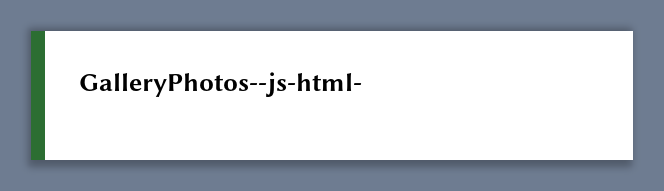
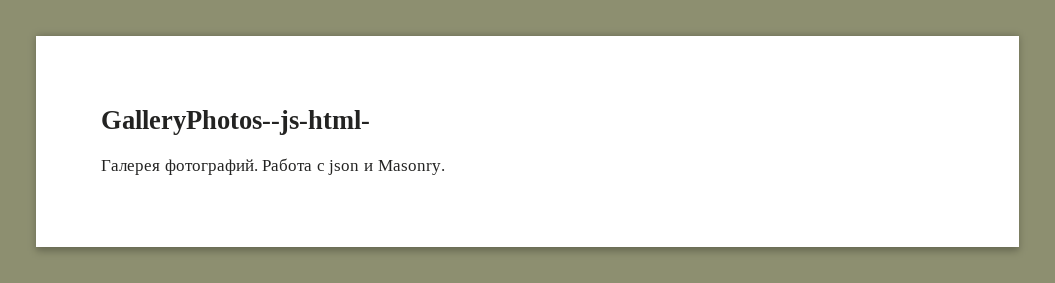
(362, 84) none -> [101,158,445,175] // Галерея фотографий. Работа с json и Masonry.

